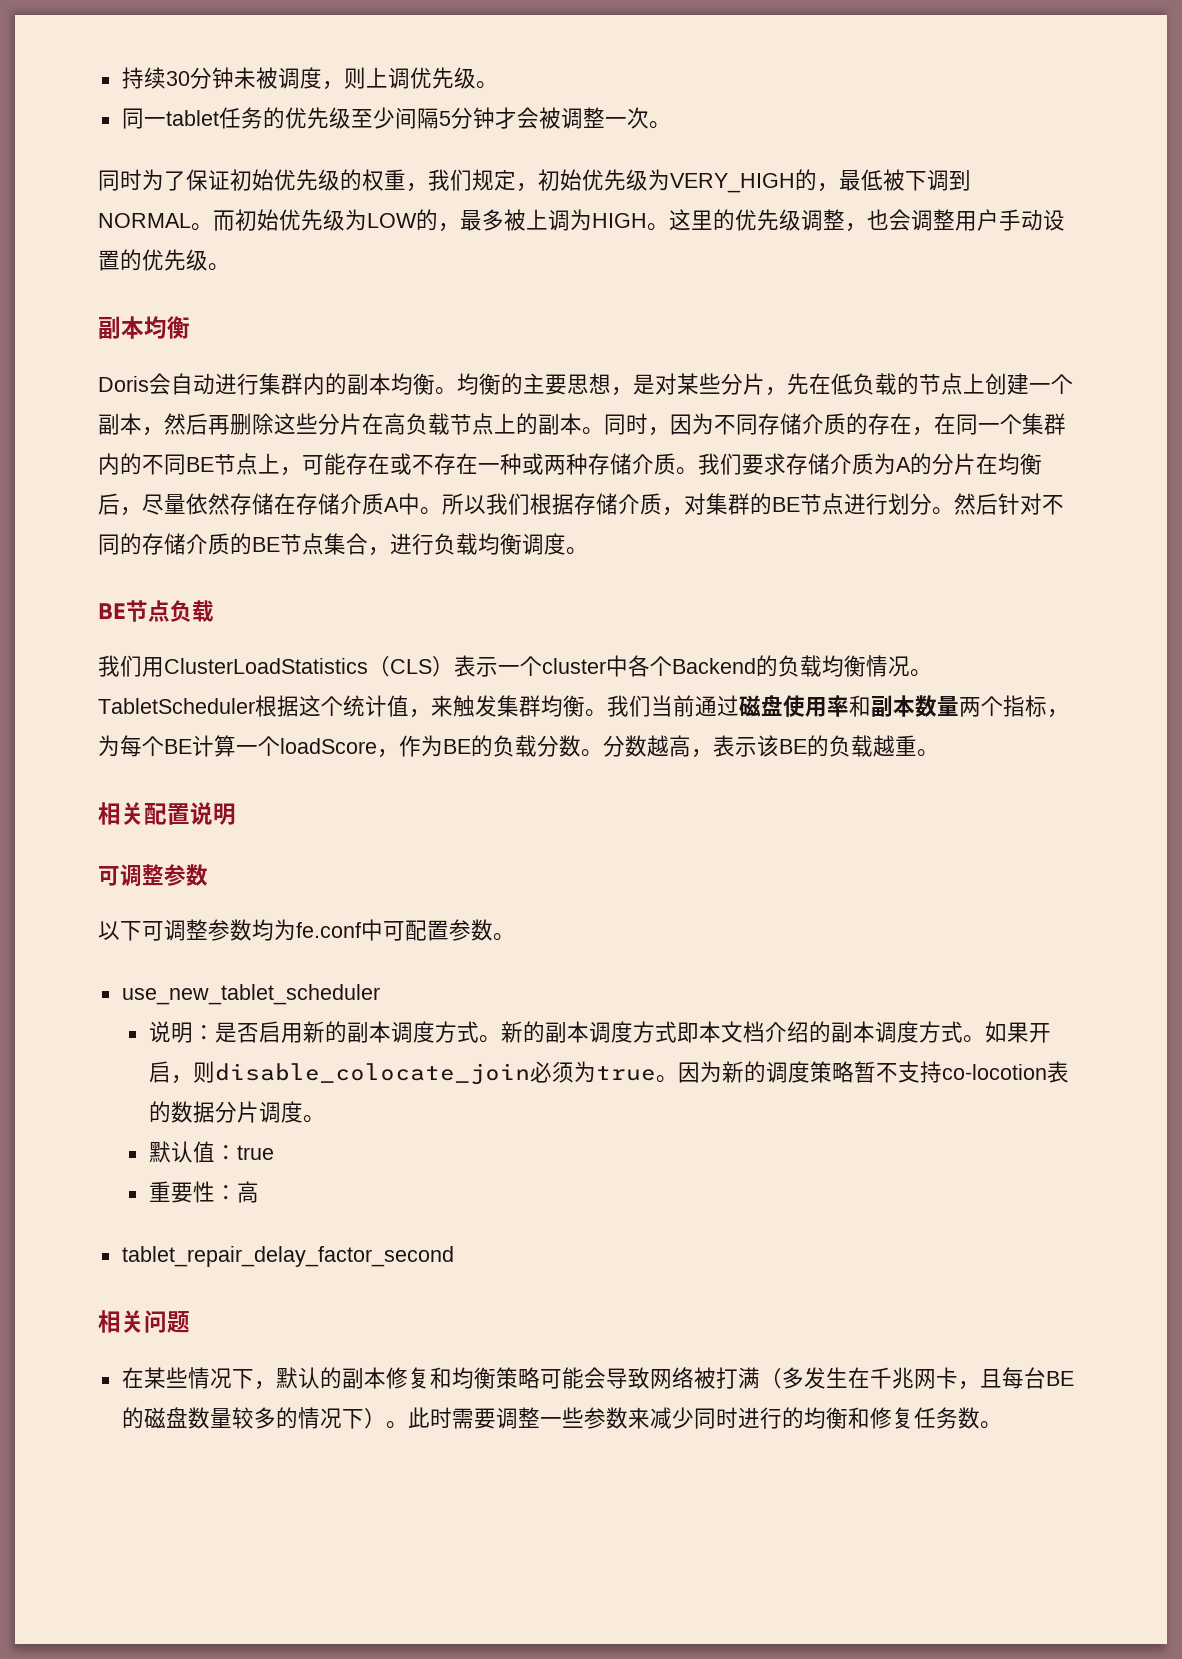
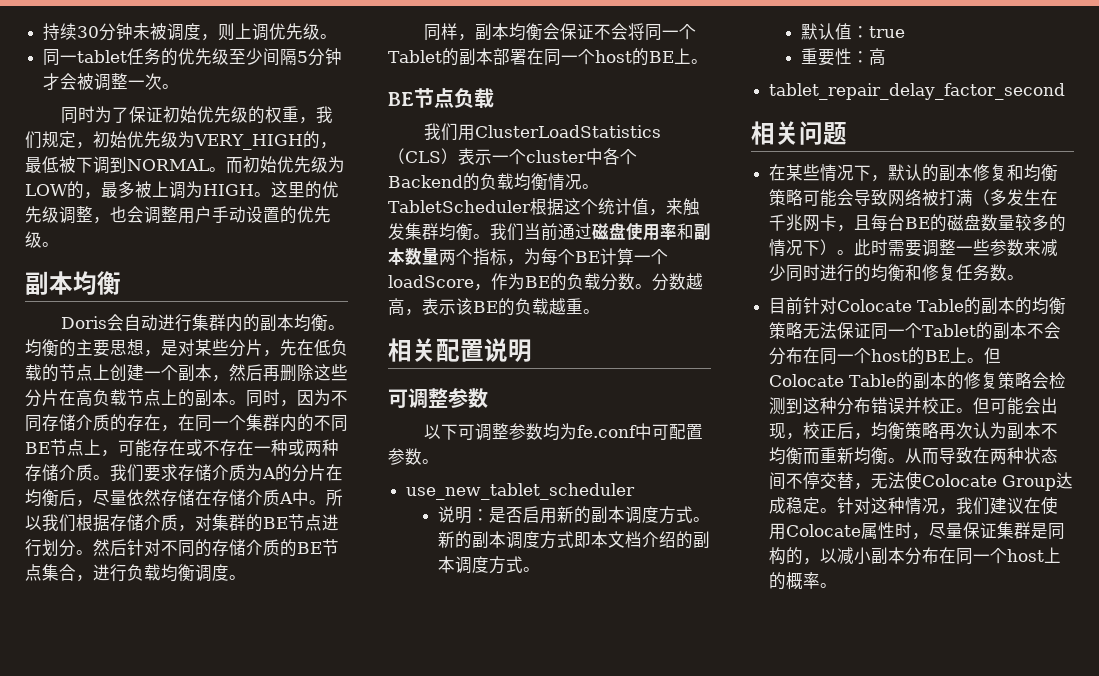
(588, 551) none -> [424,23,697,41] [388,48,708,66] // 同样，副本均衡会保证不会将同一个Tablet的副本部署在同一个host的BE上。
[984,1021,1051,1043] [148,1061,1069,1085] [148,1101,325,1123] 如果开启，则disable_colocate_join必须为true。因为新的调度策略暂不支持co-locotion表的数据分片调度。 -> (541, 569) none
(1002, 1425) none -> [769,297,1067,315] [769,322,1062,340] [769,347,1002,365] [769,372,1067,390] [769,397,1059,415] [769,422,1059,440] [769,447,1059,465] [769,472,1074,491] [769,497,1059,515] [769,522,1066,540] [769,547,1062,565] [769,572,838,590] // 目前针对Colocate Table的副本的均衡策略无法保证同一个Tablet的副本不会分布在同一个host的BE上。但Colocate Table的副本的修复策略会检测到这种分布错误并校正。但可能会出现，校正后，均衡策略再次认为副本不均衡而重新均衡。从而导致在两种状态间不停交替，无法使Colocate Group达成稳定。针对这种情况，我们建议在使用Colocate属性时，尽量保证集群是同构的，以减小副本分布在同一个host上的概率。

